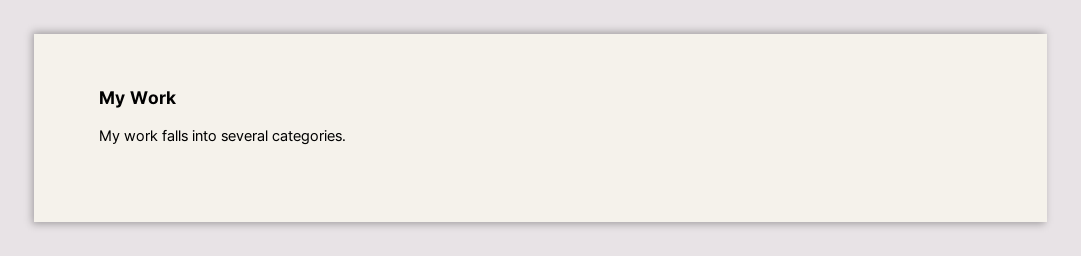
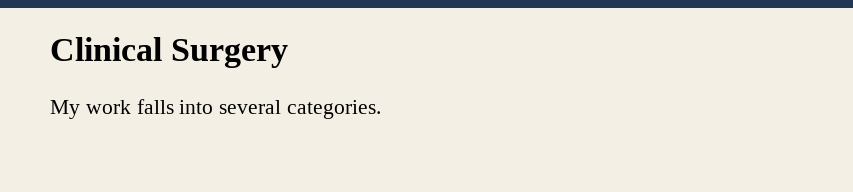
[99,91,177,108] My Work -> [50,37,289,68] Clinical Surgery

